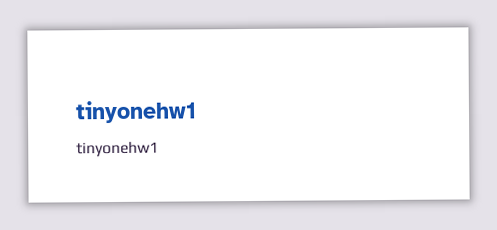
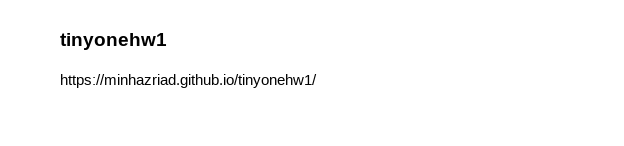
[76,141,159,158] tinyonehw1 -> [60,74,317,88] https://minhazriad.github.io/tinyonehw1/

